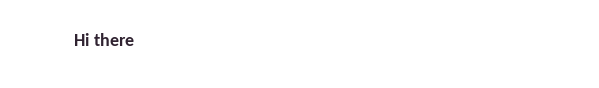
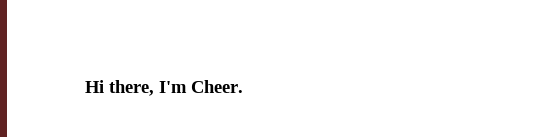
[93,33,134,46] there -> [109,80,243,96] there, I'm Cheer.

